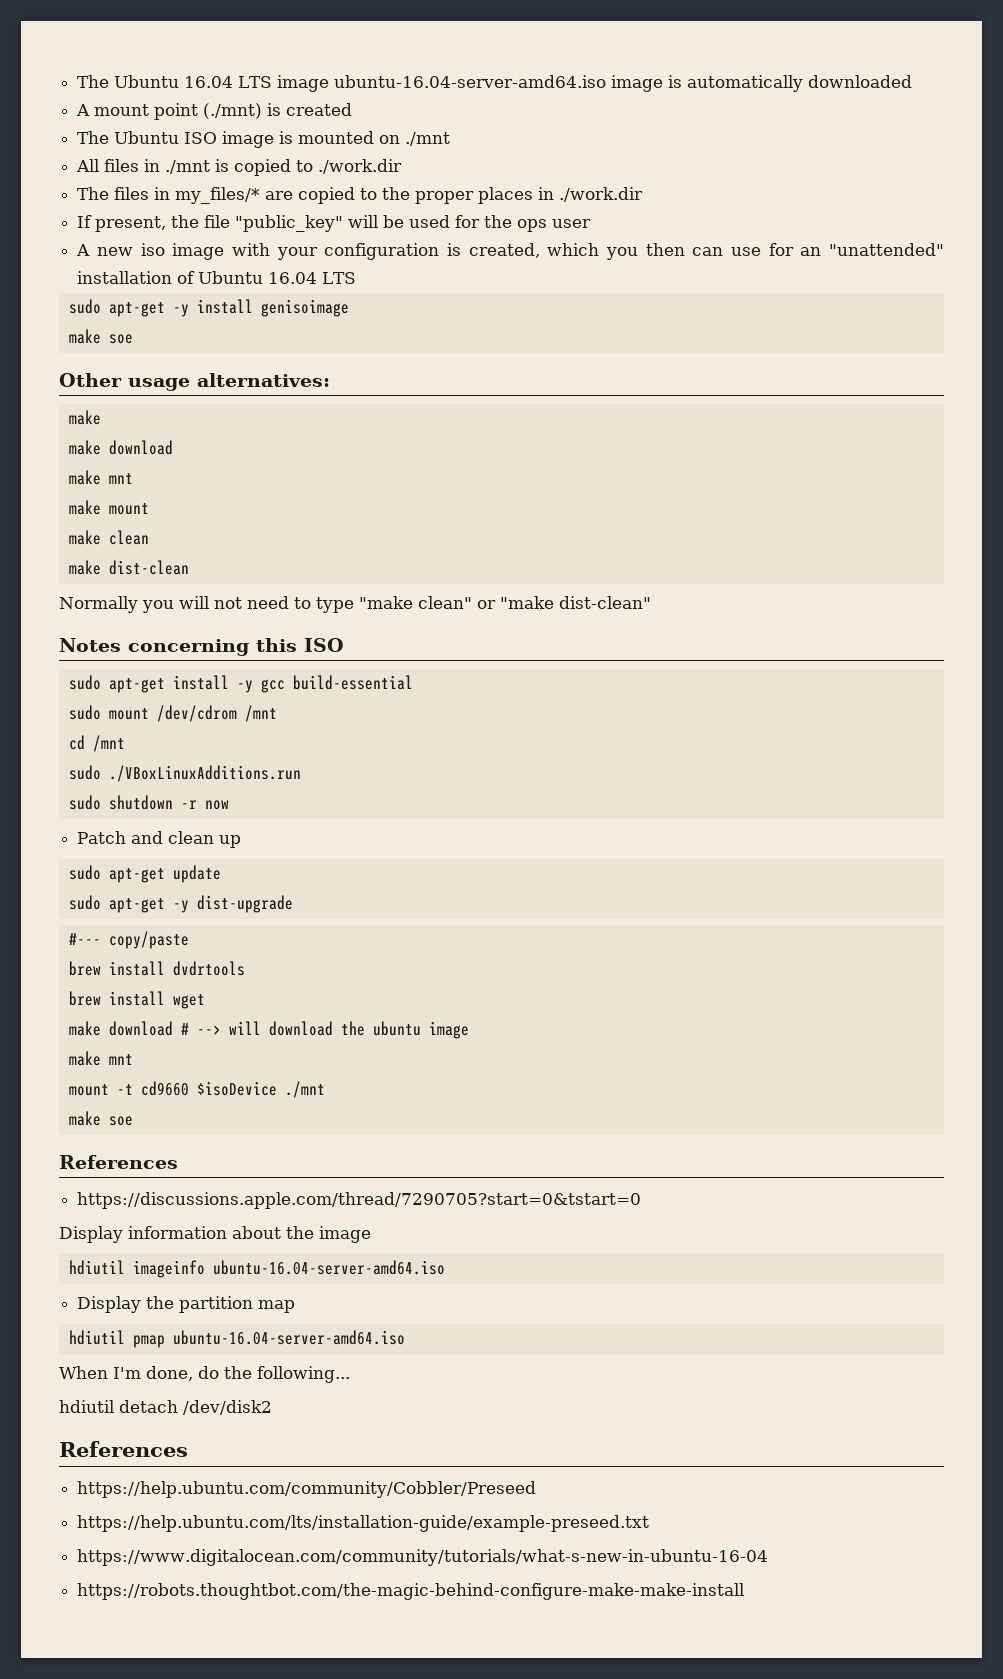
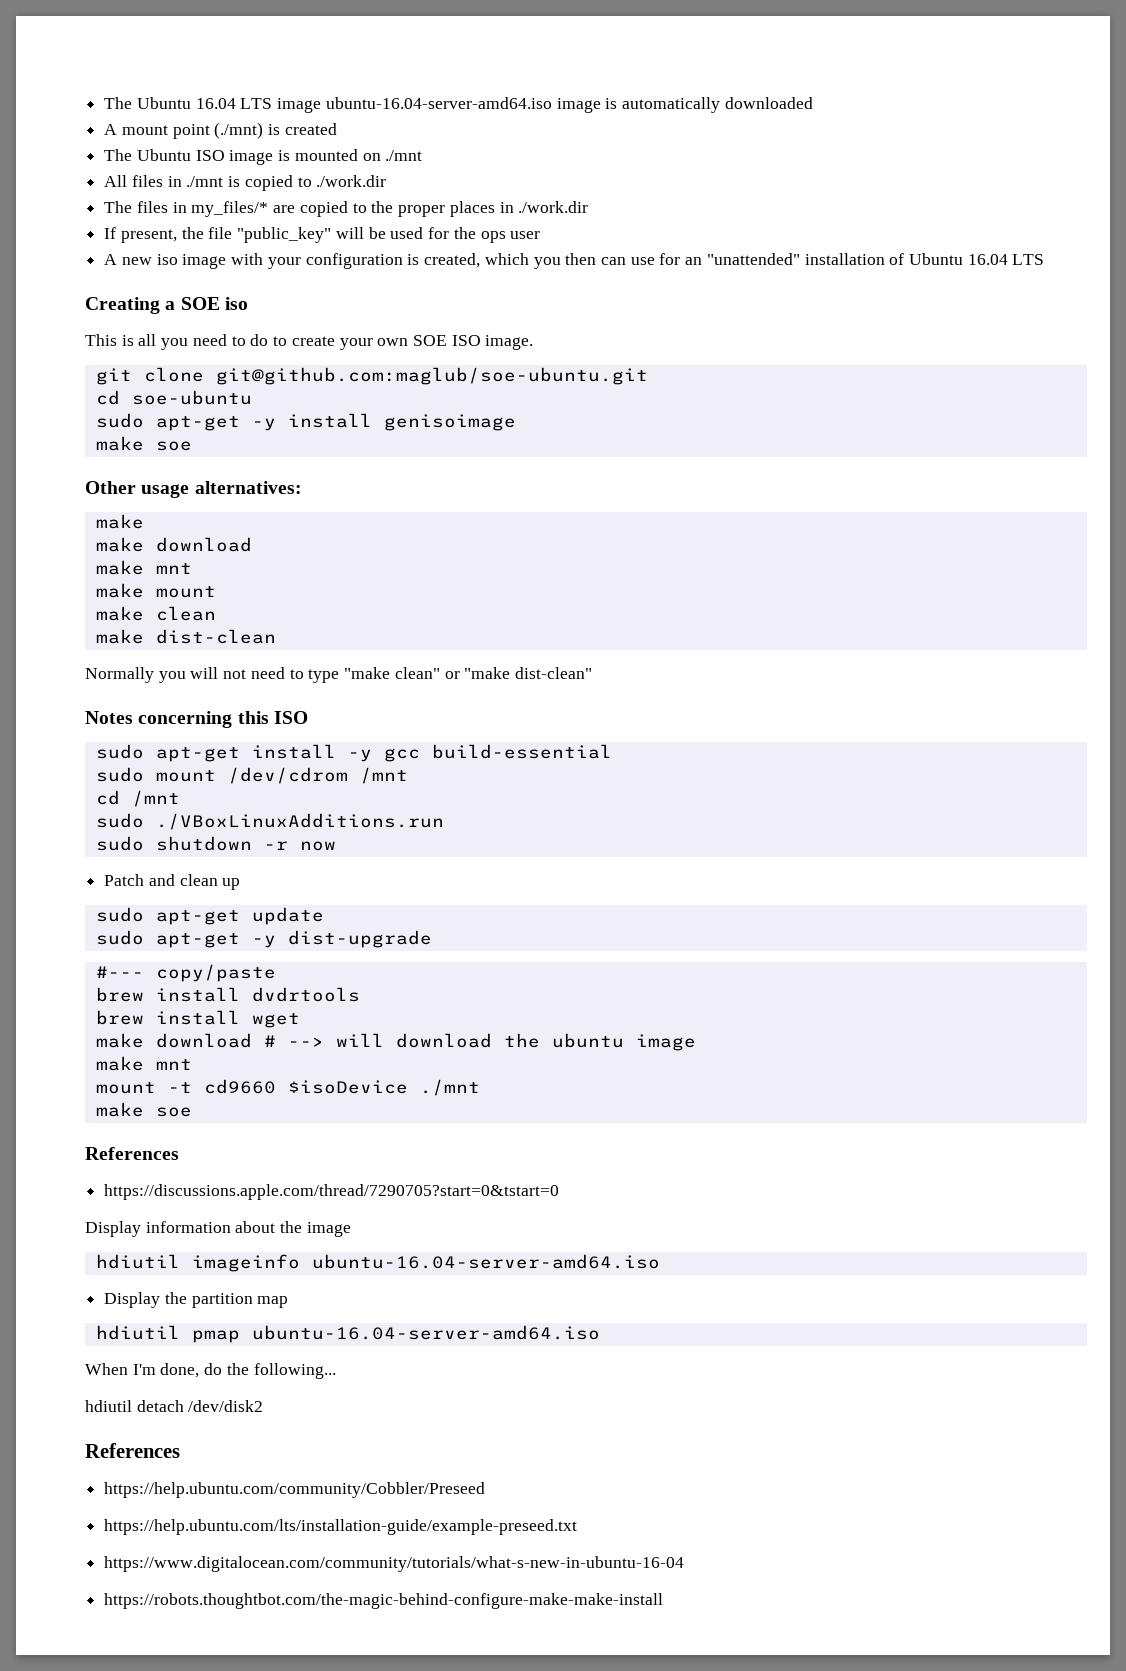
(357, 278) none -> [85,297,248,314] [85,334,534,350] [95,367,648,385] [95,390,252,405] // Creating a SOE iso // This is all you need to do to create your own SOE ISO image. // git clone git@github.com:maglub/soe-ubuntu.git // cd soe-ubuntu

